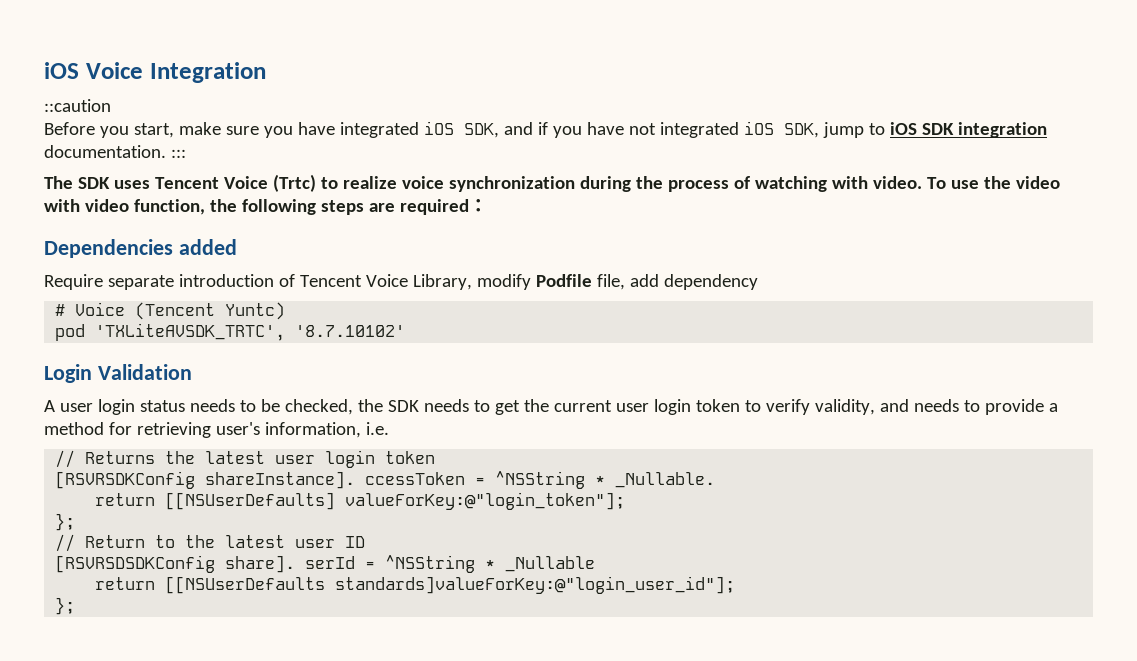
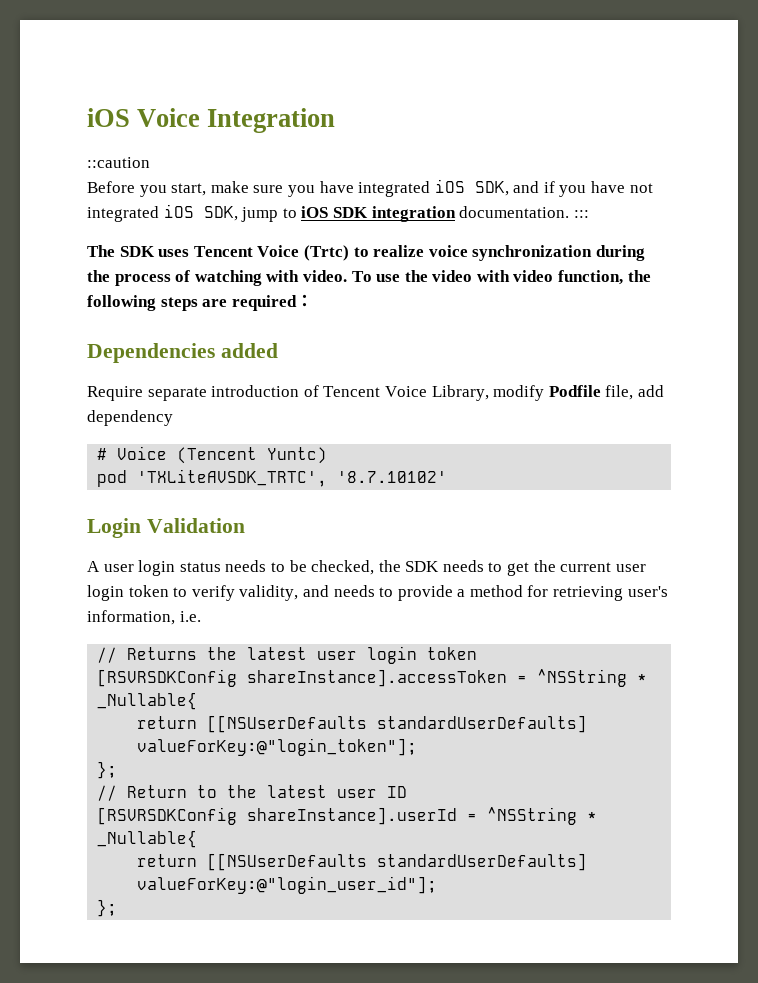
[205,471,716,489] [95,492,336,510] shareInstance]. ccessToken = ^NSString * _Nullable. // return [[NSUserDefaults] -> [247,669,648,687] [97,692,198,710] [137,715,588,733] shareInstance].accessToken = ^NSString * _Nullable{ // return [[NSUserDefaults standardUserDefaults]
[55,555,596,573] [95,576,736,594] [RSVRSDSDKConfig share]. serId = ^NSString * _Nullable // return [[NSUserDefaults standards]valueForKey:@"login_user_id"]; -> [97,807,598,825] [97,830,198,848] [137,853,588,871] [137,876,438,894] [RSVRSDKConfig shareInstance].userId = ^NSString * _Nullable{ // return [[NSUserDefaults standardUserDefaults] valueForKey:@"login_user_id"];

